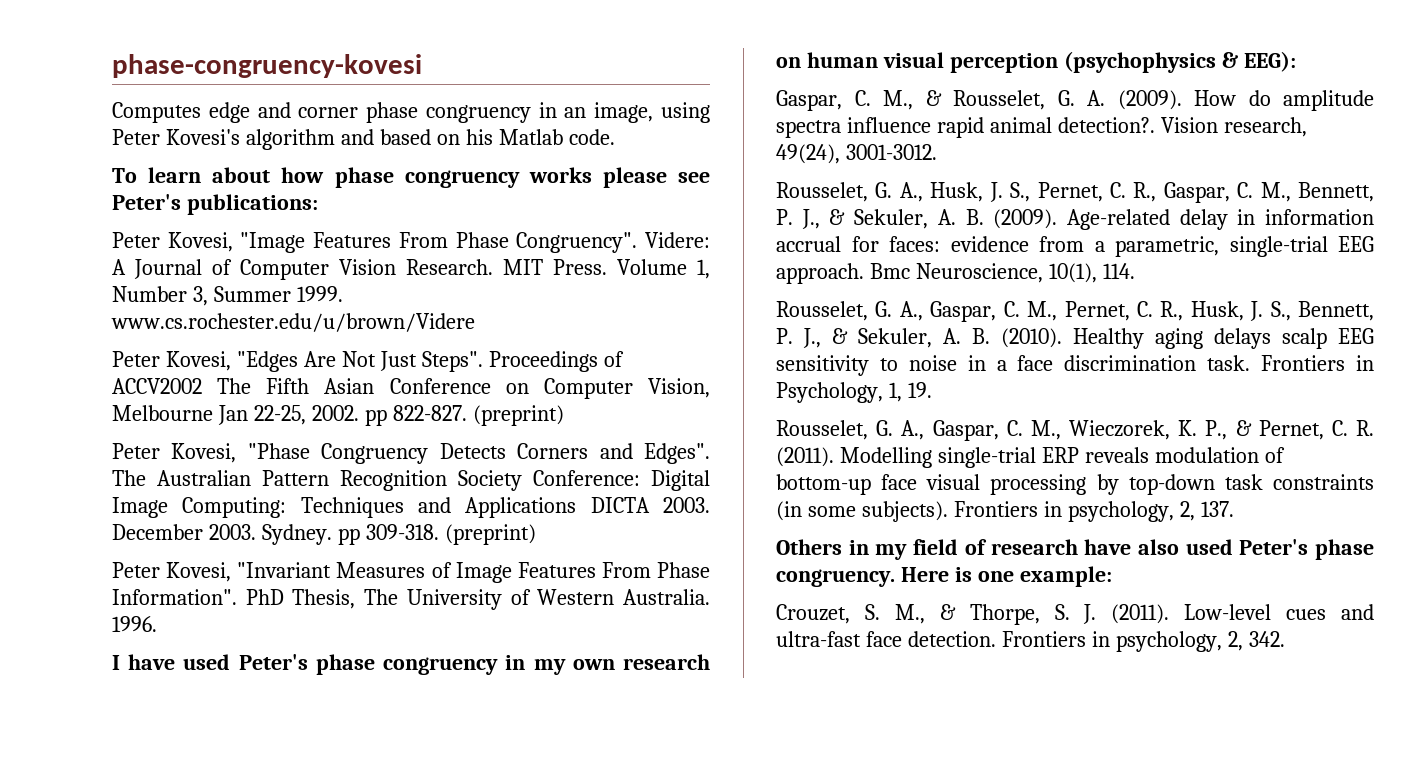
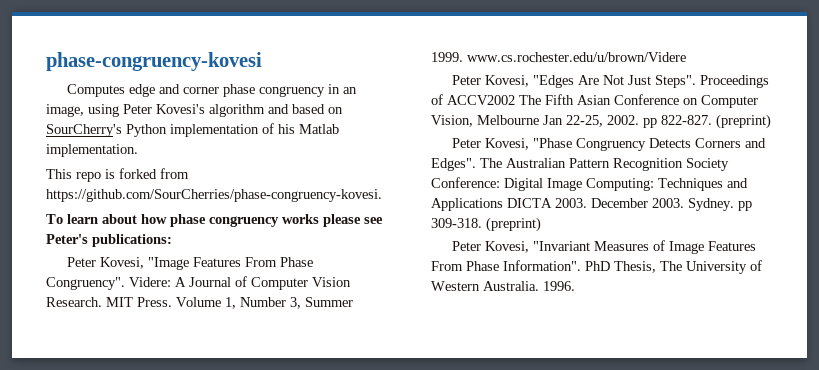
[465,129,615,145] his Matlab code. -> [46,123,339,137] [46,144,138,157] [46,168,189,182] [46,189,382,202] SourCherry's Python implementation of his Matlab implementation. // This repo is forked from https://github.com/SourCherries/phase-congruency-kovesi.
[112,654,710,675] [776,51,1296,73] [776,90,1374,111] [776,117,1307,138] [776,144,937,164] [776,182,1374,203] [776,209,1374,230] [776,236,1374,257] [776,263,1135,284] [776,301,1374,322] [776,328,1374,349] [776,355,1374,376] [776,382,932,403] [776,420,1374,441] [776,447,1285,468] [776,474,1374,495] [776,501,1234,522] [776,539,1374,560] [776,566,1112,587] [776,604,1374,625] [776,631,1285,652] // I have used Peter's phase congruency in my own research on human visual perception (psychophysics & EEG): // Gaspar, C. M., & Rousselet, G. A. (2009). How do amplitude spectra influence rapid animal detection?. Vision research, 49(24), 3001-3012. // Rousselet, G. A., Husk, J. S., Pernet, C. R., Gaspar, C. M., Bennett, P. J., & Sekuler, A. B. (2009). Age-related delay in information accrual for faces: evidence from a parametric, single-trial EEG approach. Bmc Neuroscience, 10(1), 114. // Rousselet, G. A., Gaspar, C. M., Pernet, C. R., Husk, J. S., Bennett, P. J., & Sekuler, A. B. (2010). Healthy aging delays scalp EEG sensitivity to noise in a face discrimination task. Frontiers in Psychology, 1, 19. // Rousselet, G. A., Gaspar, C. M., Wieczorek, K. P., & Pernet, C. R. (2011). Modelling single-trial ERP reveals modulation of bottom-up face visual processing by top-down task constraints (in some subjects). Frontiers in psychology, 2, 137. // Others in my field of research have also used Peter's phase congruency. Here is one example: // Crouzet, S. M., & Thorpe, S. J. (2011). Low-level cues and ultra-fast face detection. Frontiers in psychology, 2, 342. -> (575, 286) none

